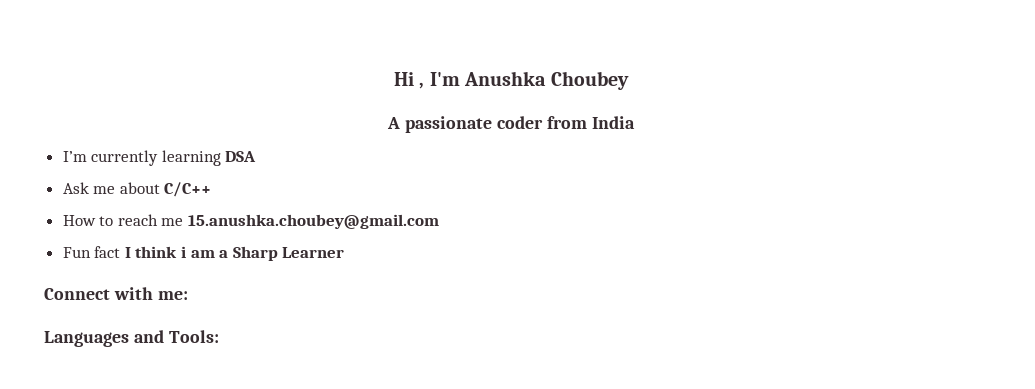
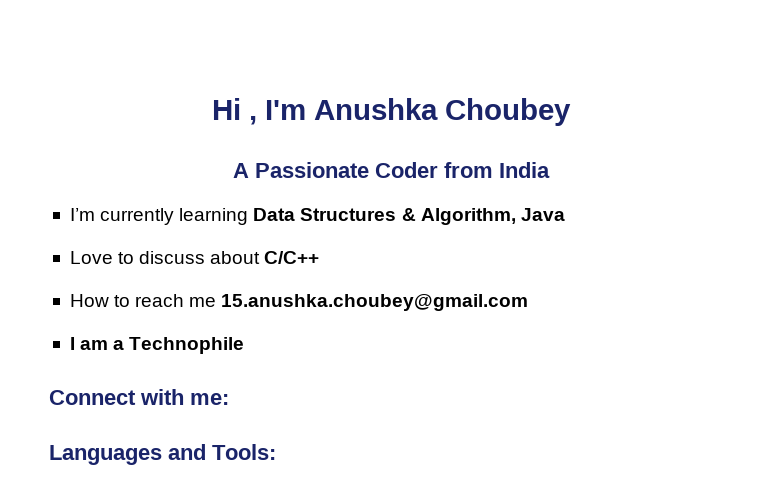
[405,116,543,133] passionate coder -> [254,162,438,178] Passionate Coder
[225,151,257,162] [62,182,116,194] DSA // Ask me -> [253,208,565,225] [69,251,206,264] Data Structures & Algorithm, Java // Love to discuss
[62,246,345,261] Fun fact I think i am a Sharp Learner -> [69,337,245,354] I am a Technophile

